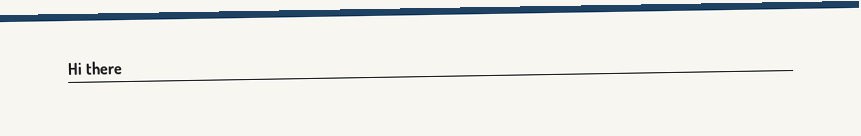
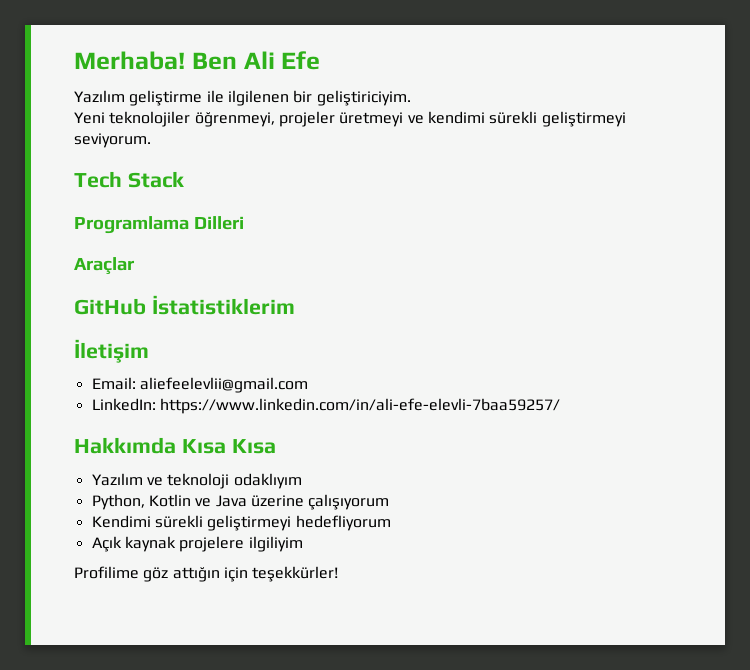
[67,61,124,76] Hi there -> [74,51,321,70] [74,90,411,106] [74,111,626,127] [74,133,151,148] [74,171,184,188] [74,216,244,234] [74,257,135,275] [74,295,295,315] [74,339,149,363] [91,377,308,393] [91,398,560,414] [74,437,276,454] [91,473,302,489] [91,494,390,510] [91,515,391,531] [91,536,303,552] [74,566,339,582] Merhaba! Ben Ali Efe // Yazılım geliştirme ile ilgilenen bir geliştiriciyim. // Yeni teknolojiler öğrenmeyi, projeler üretmeyi ve kendimi sürekli geliştirmeyi seviyorum. // Tech Stack // Programlama Dilleri // Araçlar // GitHub İstatistiklerim // İletişim // Email: aliefeelevlii@gmail.com // LinkedIn: https://www.linkedin.com/in/ali-efe-elevli-7baa59257/ // Hakkımda Kısa Kısa // Yazılım ve teknoloji odaklıyım // Python, Kotlin ve Java üzerine çalışıyorum // Kendimi sürekli geliştirmeyi hedefliyorum // Açık kaynak projelere ilgiliyim // Profilime göz attığın için teşekkürler!

